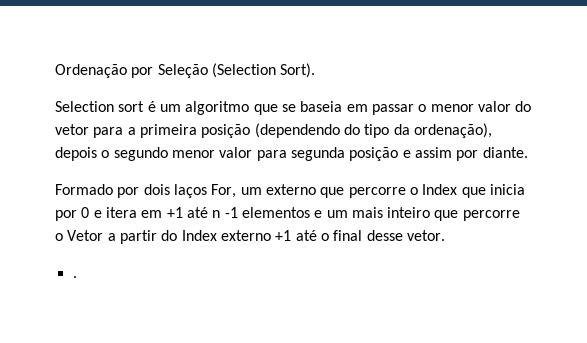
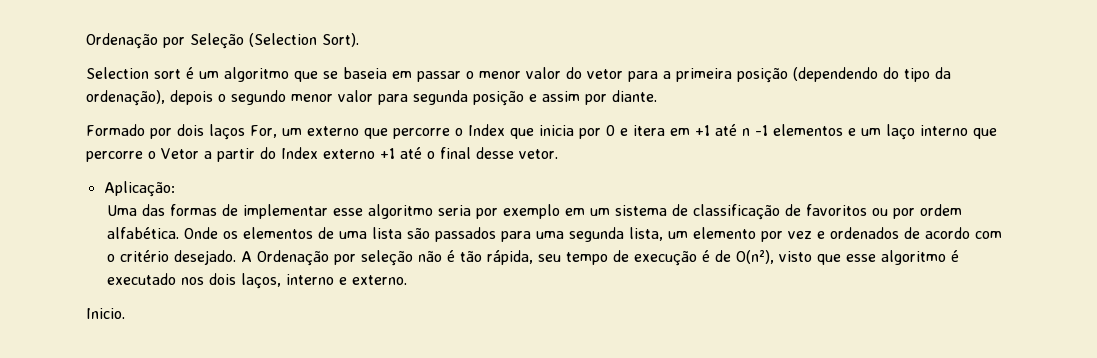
[351,207,431,218] mais inteiro -> [886,124,968,140] laço interno
[72,276,77,278] . -> [103,181,175,197] [107,204,963,220] [107,227,1003,242] [107,250,960,266] [107,273,408,289] [86,308,125,319] Aplicação: // Uma das formas de implementar esse algoritmo seria por exemplo em um sistema de classificação de favoritos ou por ordem alfabética. Onde os elementos de uma lista são passados para uma segunda lista, um elemento por vez e ordenados de acordo com o critério desejado. A Ordenação por seleção não é tão rápida, seu tempo de execução é de O(n²), visto que esse algoritmo é executado nos dois laços, interno e externo. // Inicio.

